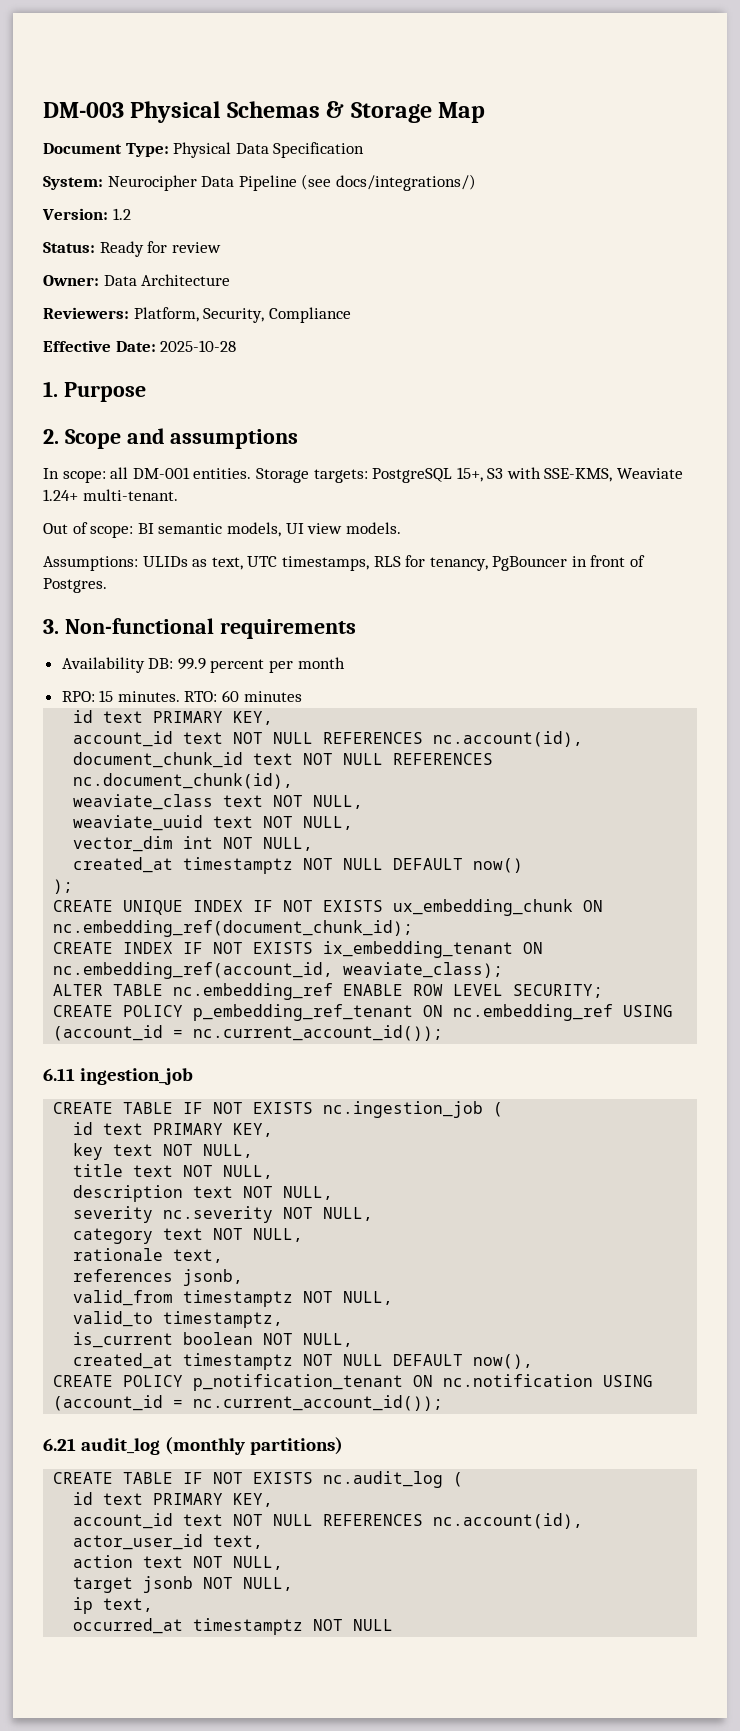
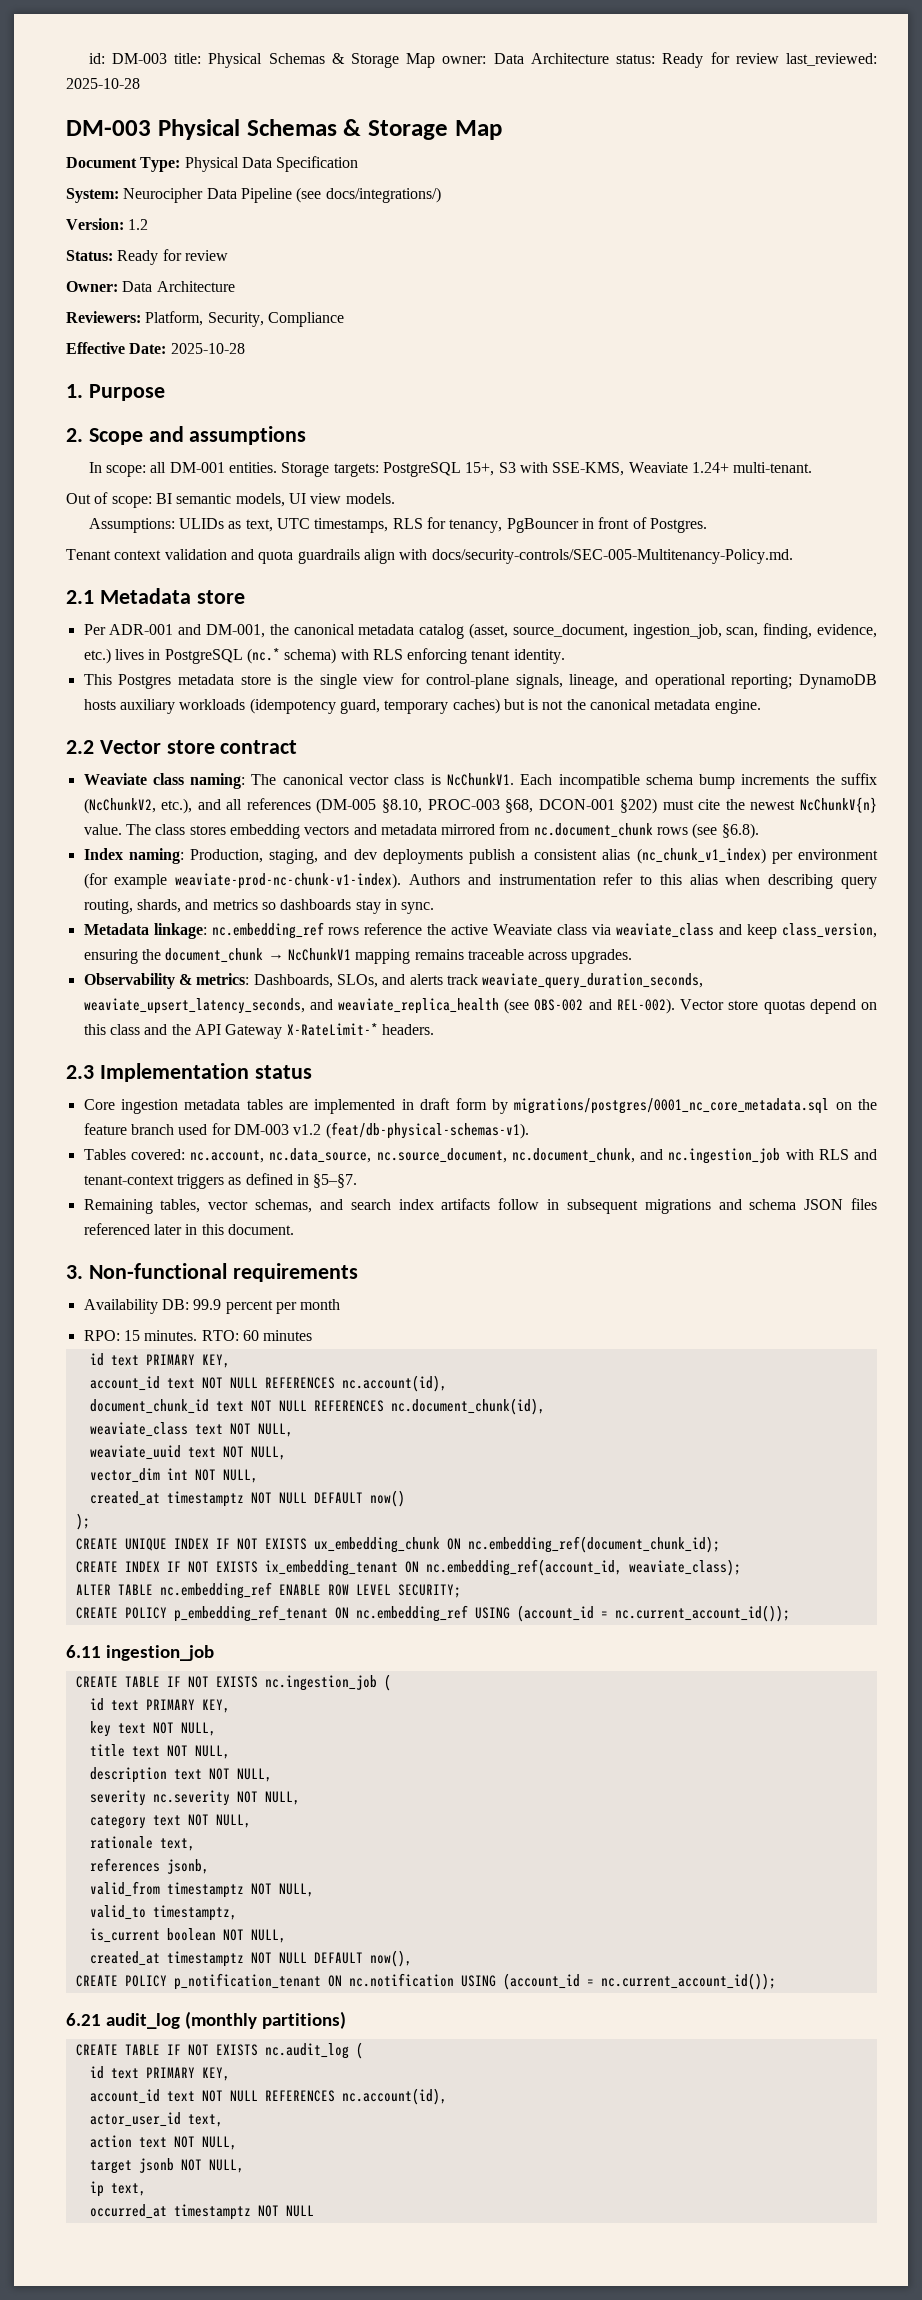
(43, 110) none -> [88,52,877,68] [66,78,140,89] id: DM-003 title: Physical Schemas & Storage Map owner: Data Architecture status: Ready for review last_reviewed: 2025-10-28 //
(107, 585) none -> [66,549,793,564] [66,588,245,604] [83,623,877,639] [83,648,565,664] [83,673,878,689] [83,698,761,714] [66,740,298,754] [83,773,877,789] [83,797,877,814] [83,823,759,839] [83,848,879,864] [83,873,877,889] [83,899,435,914] [83,922,877,939] [83,948,633,964] [83,973,704,989] [83,998,878,1014] [83,1023,434,1039] [66,1063,312,1082] [83,1098,877,1114] [83,1122,529,1139] [83,1148,878,1164] [83,1173,358,1189] [83,1198,878,1214] [83,1223,294,1235] // Tenant context validation and quota guardrails align with docs/security-controls/SEC-005-Multitenancy-Policy.md. // 2.1 Metadata store // Per ADR-001 and DM-001, the canonical metadata catalog (asset, source_document, ingestion_job, scan, finding, evidence, etc.) lives in PostgreSQL (nc.* schema) with RLS enforcing tenant identity. // This Postgres metadata store is the single view for control-plane signals, lineage, and operational reporting; DynamoDB hosts auxiliary workloads (idempotency guard, temporary caches) but is not the canonical metadata engine. // 2.2 Vector store contract // Weaviate class naming: The canonical vector class is NcChunkV1. Each incompatible schema bump increments the suffix (NcChunkV2, etc.), and all references (DM-005 §8.10, PROC-003 §68, DCON-001 §202) must cite the newest NcChunkV{n} value. The class stores embedding vectors and metadata mirrored from nc.document_chunk rows (see §6.8). // Index naming: Production, staging, and dev deployments publish a consistent alias (nc_chunk_v1_index) per environment (for example weaviate-prod-nc-chunk-v1-index). Authors and instrumentation refer to this alias when describing query routing, shards, and metrics so dashboards stay in sync. // Metadata linkage: nc.embedding_ref rows reference the active Weaviate class via weaviate_class and keep class_version, ensuring the document_chunk → NcChunkV1 mapping remains traceable across upgrades. // Observability & metrics: Dashboards, SLOs, and alerts track weaviate_query_duration_seconds, weaviate_upsert_latency_seconds, and weaviate_replica_health (see OBS-002 and REL-002). Vector store quotas depend on this class and the API Gateway X-RateLimit-* headers. // 2.3 Implementation status // Core ingestion metadata tables are implemented in draft form by migrations/postgres/0001_nc_core_metadata.sql on the feature branch used for DM-003 v1.2 (feat/db-physical-schemas-v1). // Tables covered: nc.account, nc.data_source, nc.source_document, nc.document_chunk, and nc.ingestion_job with RLS and tenant-context triggers as defined in §5–§7. // Remaining tables, vector schemas, and search index artifacts follow in subsequent migrations and schema JSON files referenced later in this document.

